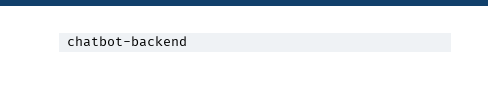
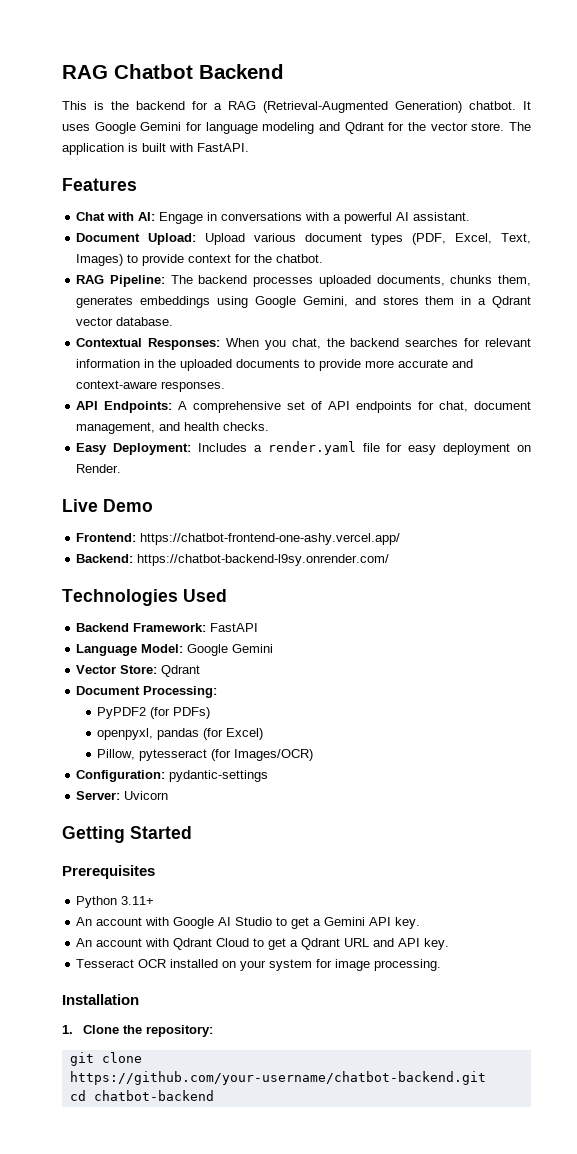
(66, 41) none -> [62,64,284,79] [62,101,531,113] [62,122,532,134] [62,143,249,155] [62,178,137,191] [76,212,471,224] [76,233,531,245] [76,254,324,266] [76,275,531,287] [76,296,531,308] [76,317,174,326] [76,338,531,350] [76,359,474,371] [76,380,226,392] [76,401,532,413] [76,422,270,434] [76,441,531,455] [76,464,122,473] [62,499,153,512] [76,533,401,545] [76,554,390,566] [62,589,227,606] [76,623,259,632] [76,644,274,656] [76,665,201,677] [76,686,218,698] [97,707,211,719] [97,728,264,740] [97,749,314,761] [76,770,269,782] [76,791,169,800] [62,826,192,843] [62,865,155,879] [76,896,155,908] [76,917,421,929] [76,938,450,950] [76,959,442,971] [62,994,139,1005] [62,1025,214,1037] [69,1052,142,1066] [69,1071,486,1085] [69,1090,86,1101] RAG Chatbot Backend // This is the backend for a RAG (Retrieval-Augmented Generation) chatbot. It uses Google Gemini for language modeling and Qdrant for the vector store. The application is built with FastAPI. // Features // Chat with AI: Engage in conversations with a powerful AI assistant. // Document Upload: Upload various document types (PDF, Excel, Text, Images) to provide context for the chatbot. // RAG Pipeline: The backend processes uploaded documents, chunks them, generates embeddings using Google Gemini, and stores them in a Qdrant vector database. // Contextual Responses: When you chat, the backend searches for relevant information in the uploaded documents to provide more accurate and context-aware responses. // API Endpoints: A comprehensive set of API endpoints for chat, document management, and health checks. // Easy Deployment: Includes a render.yaml file for easy deployment on Render. // Live Demo // Frontend: https://chatbot-frontend-one-ashy.vercel.app/ // Backend: https://chatbot-backend-l9sy.onrender.com/ // Technologies Used // Backend Framework: FastAPI // Language Model: Google Gemini // Vector Store: Qdrant // Document Processing: // PyPDF2 (for PDFs) // openpyxl, pandas (for Excel) // Pillow, pytesseract (for Images/OCR) // Configuration: pydantic-settings // Server: Uvicorn // Getting Started // Prerequisites // Python 3.11+ // An account with Google AI Studio to get a Gemini API key. // An account with Qdrant Cloud to get a Qdrant URL and API key. // Tesseract OCR installed on your system for image processing. // Installation // 1. Clone the repository: // git clone https://github.com/your-username/chatbot-backend.git // cd

